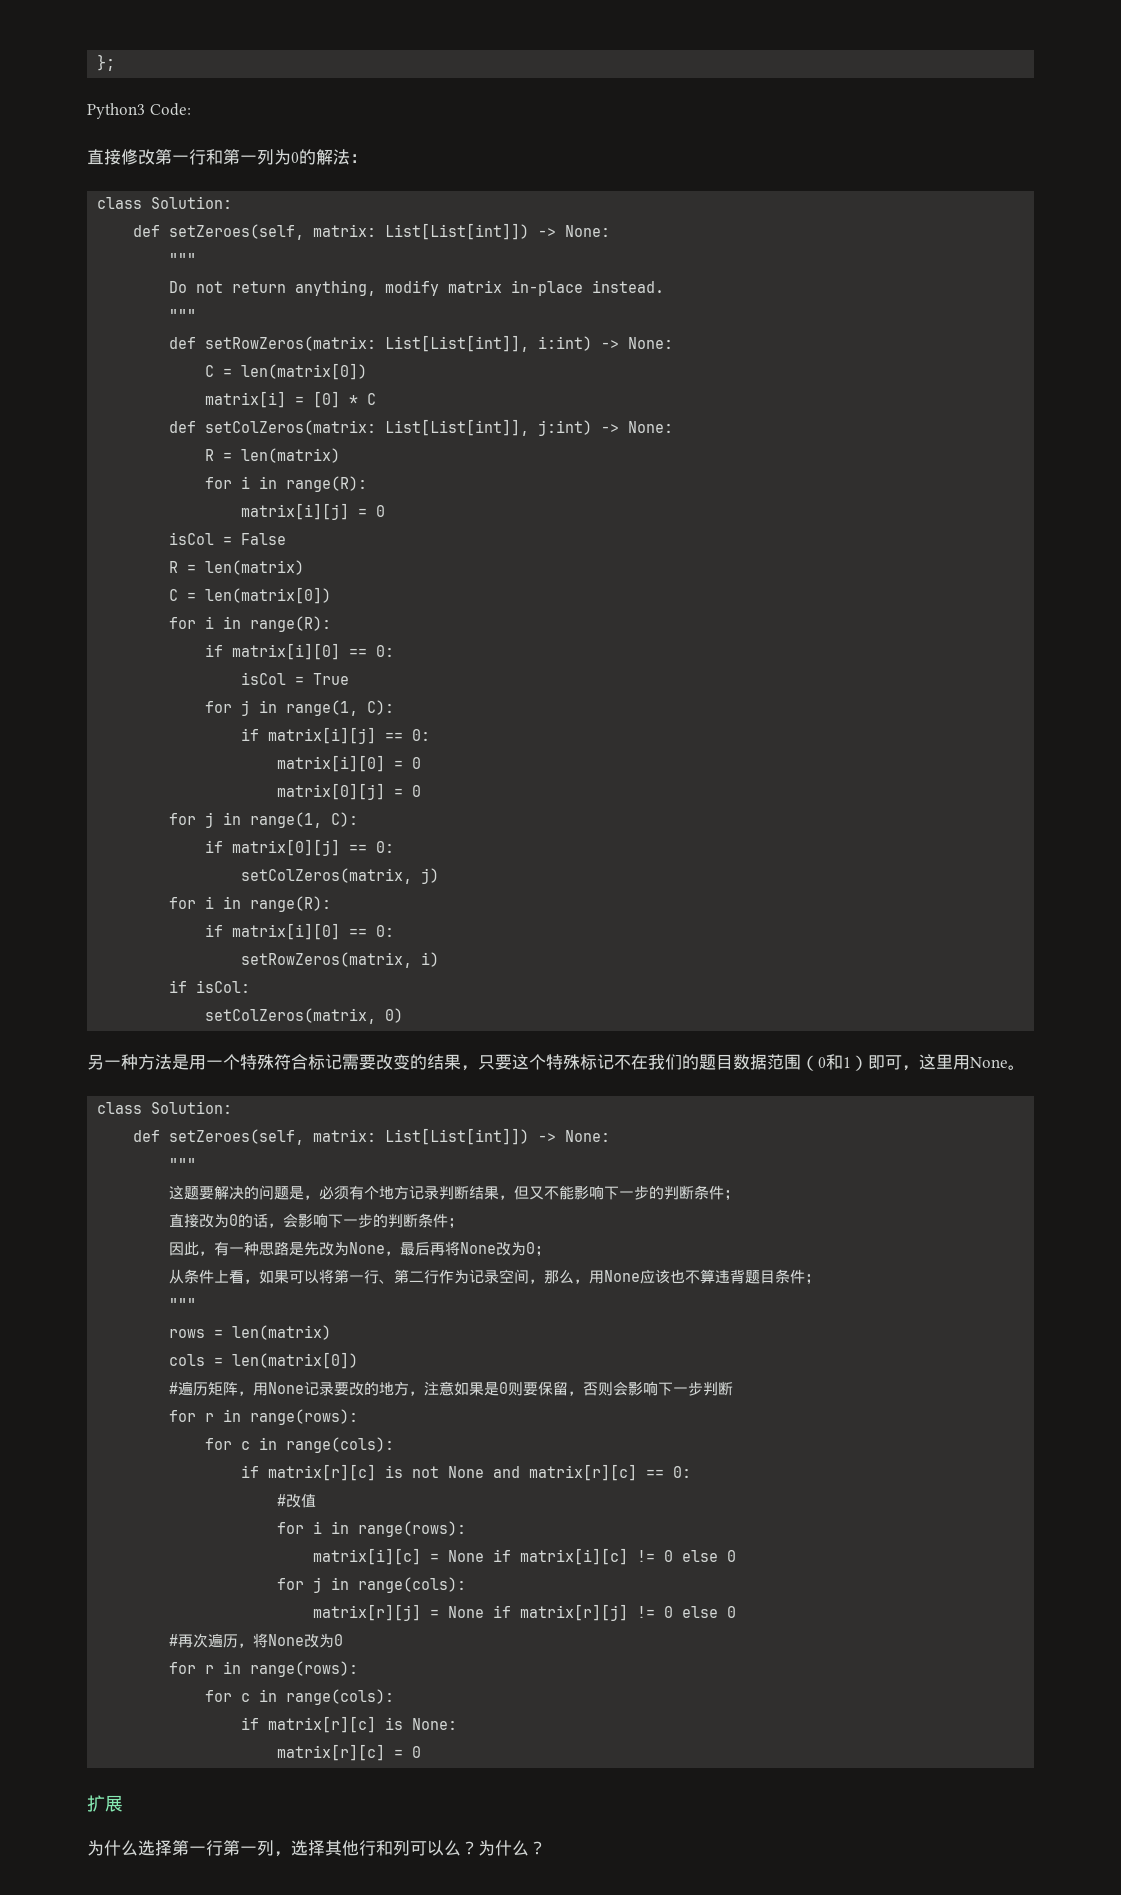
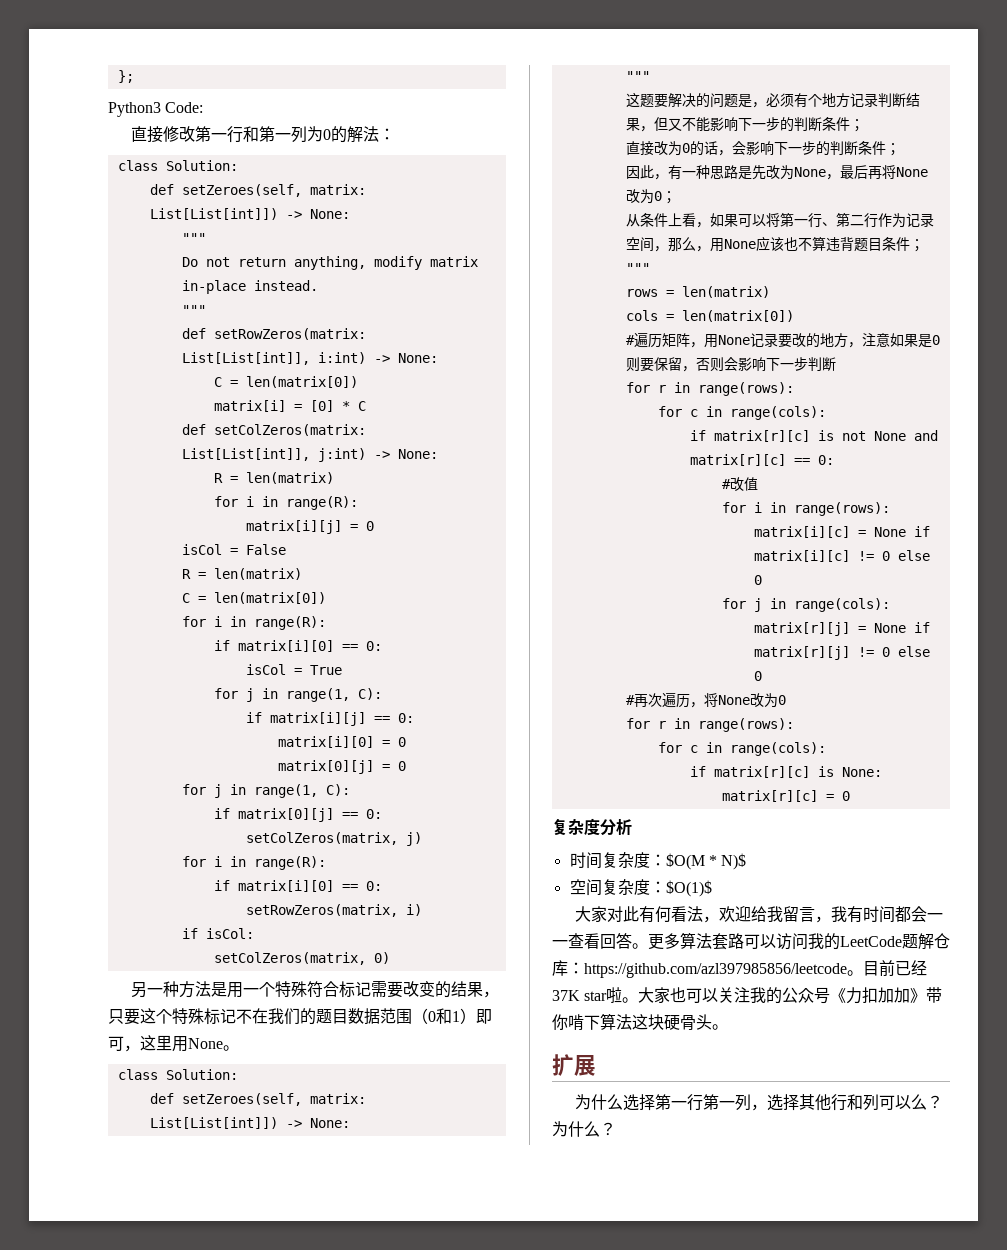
(422, 1752) none -> [552,818,632,836] [569,852,747,870] [569,879,712,897] [574,906,943,923] [552,932,950,950] [552,960,927,978] [552,987,943,1004] [552,1013,728,1030] // 复杂度分析 // 时间复杂度：$O(M * N)$ // 空间复杂度：$O(1)$ // 大家对此有何看法，欢迎给我留言，我有时间都会一一查看回答。更多算法套路可以访问我的LeetCode题解仓库：https://github.com/azl397985856/leetcode。目前已经37K star啦。大家也可以关注我的公众号《力扣加加》带你啃下算法这块硬骨头。

